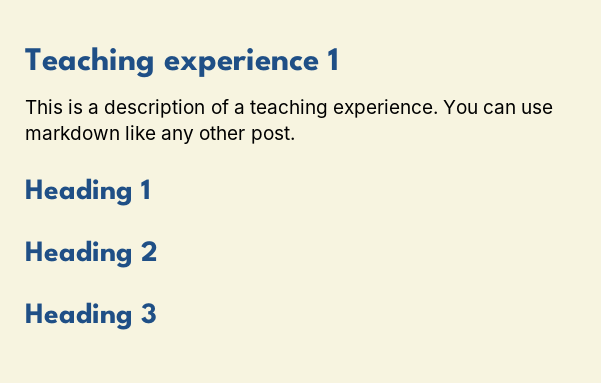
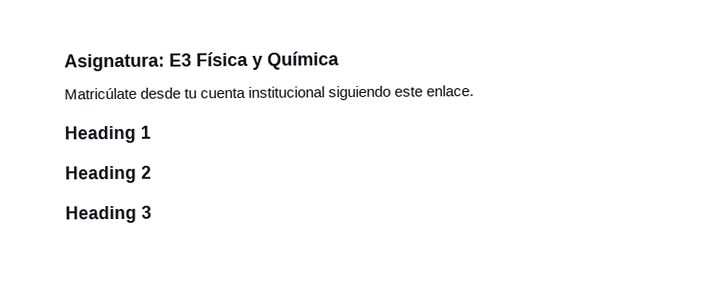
[25,47,339,78] [25,99,554,118] [25,125,295,144] Teaching experience 1 // This is a description of a teaching experience. You can use markdown like any other post. -> [64,51,340,72] [64,85,475,101] Asignatura: E3 Física y Química // Matricúlate desde tu cuenta institucional siguiendo este enlace.

